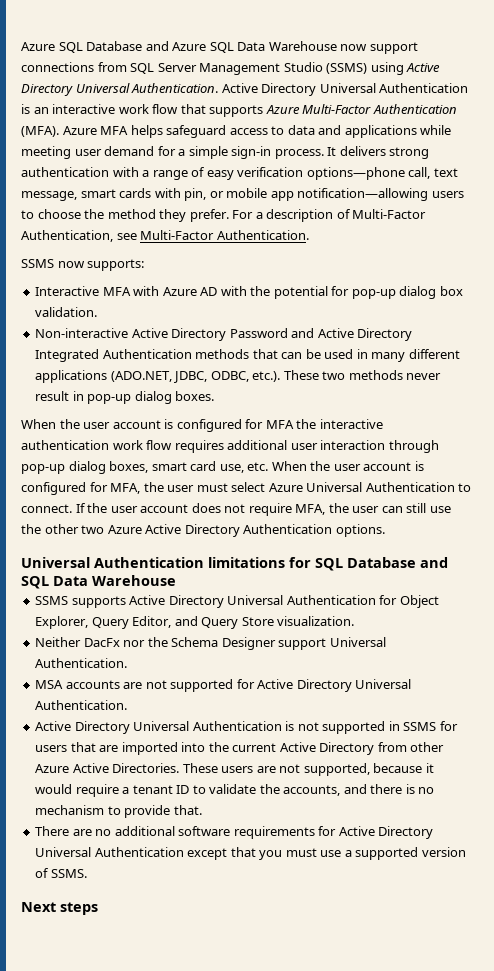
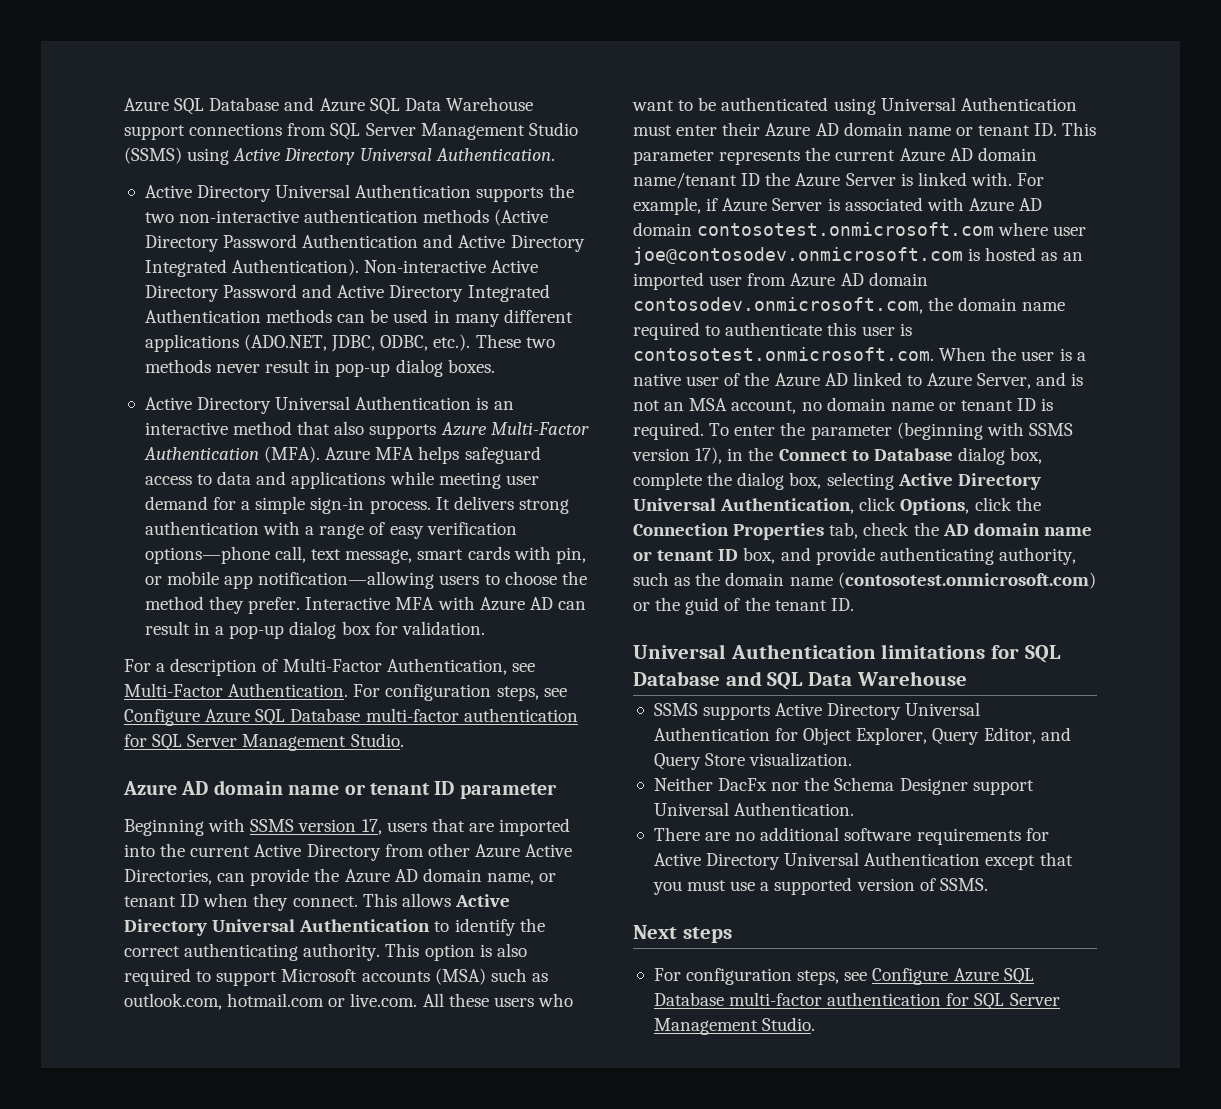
[340,44,368,51] now -> (533, 104) none
(219, 88) none -> [144,184,574,202] [144,209,549,226] [144,234,585,252] [144,259,539,277] [144,284,550,302] [144,309,573,327] [144,334,555,352] [144,359,495,377] // Active Directory Universal Authentication supports the two non-interactive authentication methods (Active Directory Password Authentication and Active Directory Integrated Authentication). Non-interactive Active Directory Password and Active Directory Integrated Authentication methods can be used in many different applications (ADO.NET, JDBC, ODBC, etc.). These two methods never result in pop-up dialog boxes. //
[118,104,206,114] work flow that -> [233,421,365,435] method that also
(229, 215) none -> [305,596,586,611] [144,621,485,639] Interactive MFA with Azure AD can result in a pop-up dialog box for validation. //
[21,259,145,271] [35,286,463,299] [35,307,98,317] [35,328,413,341] [35,349,460,362] [35,370,442,383] [35,391,215,404] [21,419,383,432] [21,440,439,453] [21,461,424,474] [21,482,472,495] [21,503,451,516] [21,524,385,537] // SSMS now supports: // Interactive MFA with Azure AD with the potential for pop-up dialog box validation. // Non-interactive Active Directory Password and Active Directory Integrated Authentication methods that can be used in many different applications (ADO.NET, JDBC, ODBC, etc.). These two methods never result in pop-up dialog boxes. // When the user account is configured for MFA the interactive authentication work flow requires additional user interaction through pop-up dialog boxes, smart card use, etc. When the user account is configured for MFA, the user must select Azure Universal Authentication to connect. If the user account does not require MFA, the user can still use the other two Azure Active Directory Authentication options. -> [353,684,567,701] [124,708,578,726] [124,733,404,751] [123,780,557,799] [124,818,571,836] [124,843,573,861] [124,868,557,886] [124,893,510,911] [124,918,545,936] [124,943,527,961] [124,968,548,986] [124,993,573,1010] [632,97,1077,115] [633,122,1097,137] [633,147,1037,165] [633,172,1045,189] [633,197,1043,215] [633,222,1087,236] [633,247,1083,265] [633,272,928,290] [633,297,1066,314] [633,322,912,340] [633,347,1086,361] [633,372,1084,389] [633,397,1054,414] [633,422,1073,440] [632,447,1043,465] [633,472,1041,490] [633,497,1041,515] [633,522,1092,540] [633,547,1076,565] [633,572,1096,589] [633,597,854,615] For configuration steps, see Configure Azure SQL Database multi-factor authentication for SQL Server Management Studio. // Azure AD domain name or tenant ID parameter // Beginning with SSMS version 17, users that are imported into the current Active Directory from other Azure Active Directories, can provide the Azure AD domain name, or tenant ID when they connect. This allows Active Directory Universal Authentication to identify the correct authenticating authority. This option is also required to support Microsoft accounts (MSA) such as outlook.com, hotmail.com or live.com. All these users who want to be authenticated using Universal Authentication must enter their Azure AD domain name or tenant ID. This parameter represents the current Azure AD domain name/tenant ID the Azure Server is linked with. For example, if Azure Server is associated with Azure AD domain contosotest.onmicrosoft.com where user joe@contosodev.onmicrosoft.com is hosted as an imported user from Azure AD domain contosodev.onmicrosoft.com, the domain name required to authenticate this user is contosotest.onmicrosoft.com. When the user is a native user of the Azure AD linked to Azure Server, and is not an MSA account, no domain name or tenant ID is required. To enter the parameter (beginning with SSMS version 17), in the Connect to Database dialog box, complete the dialog box, selecting Active Directory Universal Authentication, click Options, click the Connection Properties tab, check the AD domain name or tenant ID box, and provide authenticating authority, such as the domain name (contosotest.onmicrosoft.com) or the guid of the tenant ID.
[35,679,412,692] [35,700,128,710] [35,721,458,734] [35,742,445,755] [35,763,434,776] [35,784,435,797] [35,805,202,818] // MSA accounts are not supported for Active Directory Universal Authentication. // Active Directory Universal Authentication is not supported in SSMS for users that are imported into the current Active Directory from other Azure Active Directories. These users are not supported, because it would require a tenant ID to validate the accounts, and there is no mechanism to provide that. -> (855, 809) none
(98, 908) none -> [653,968,1034,985] [653,992,1060,1010] [653,1017,816,1035] // For configuration steps, see Configure Azure SQL Database multi-factor authentication for SQL Server Management Studio.

